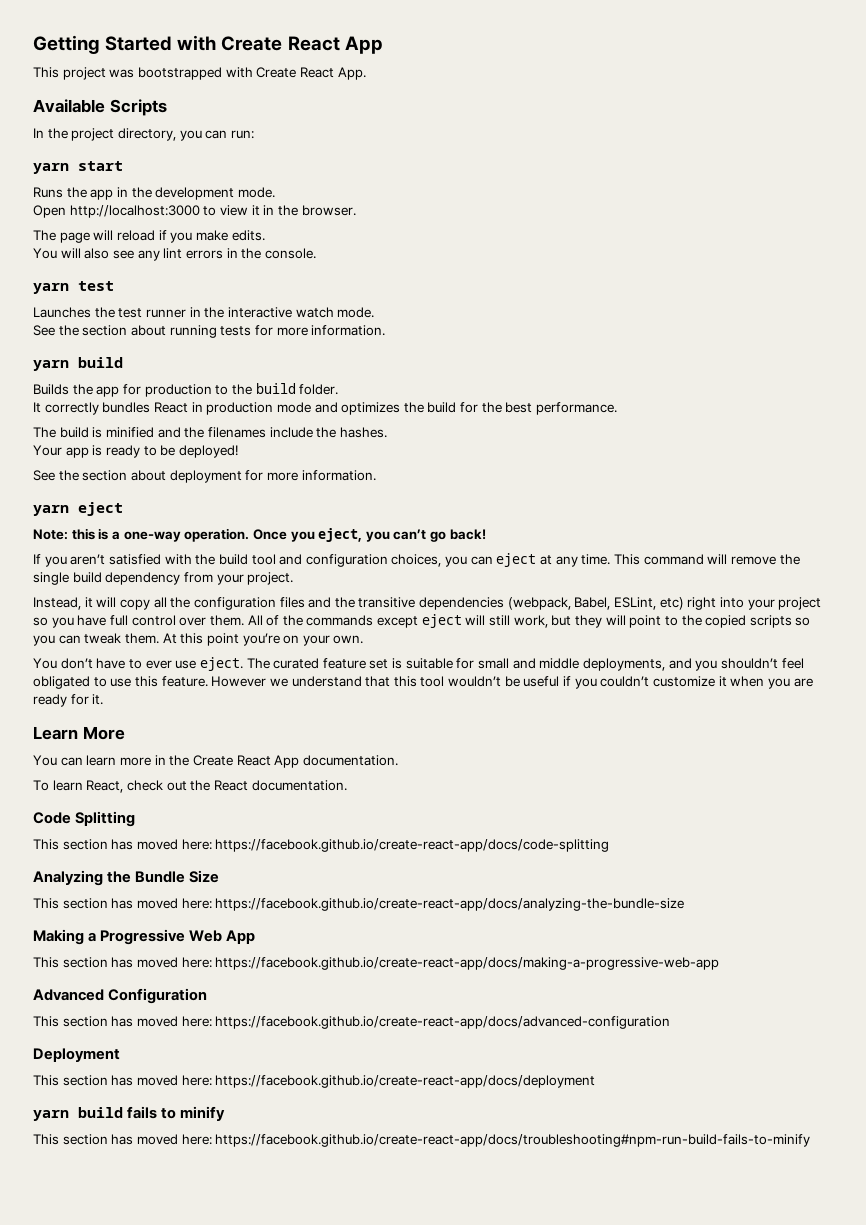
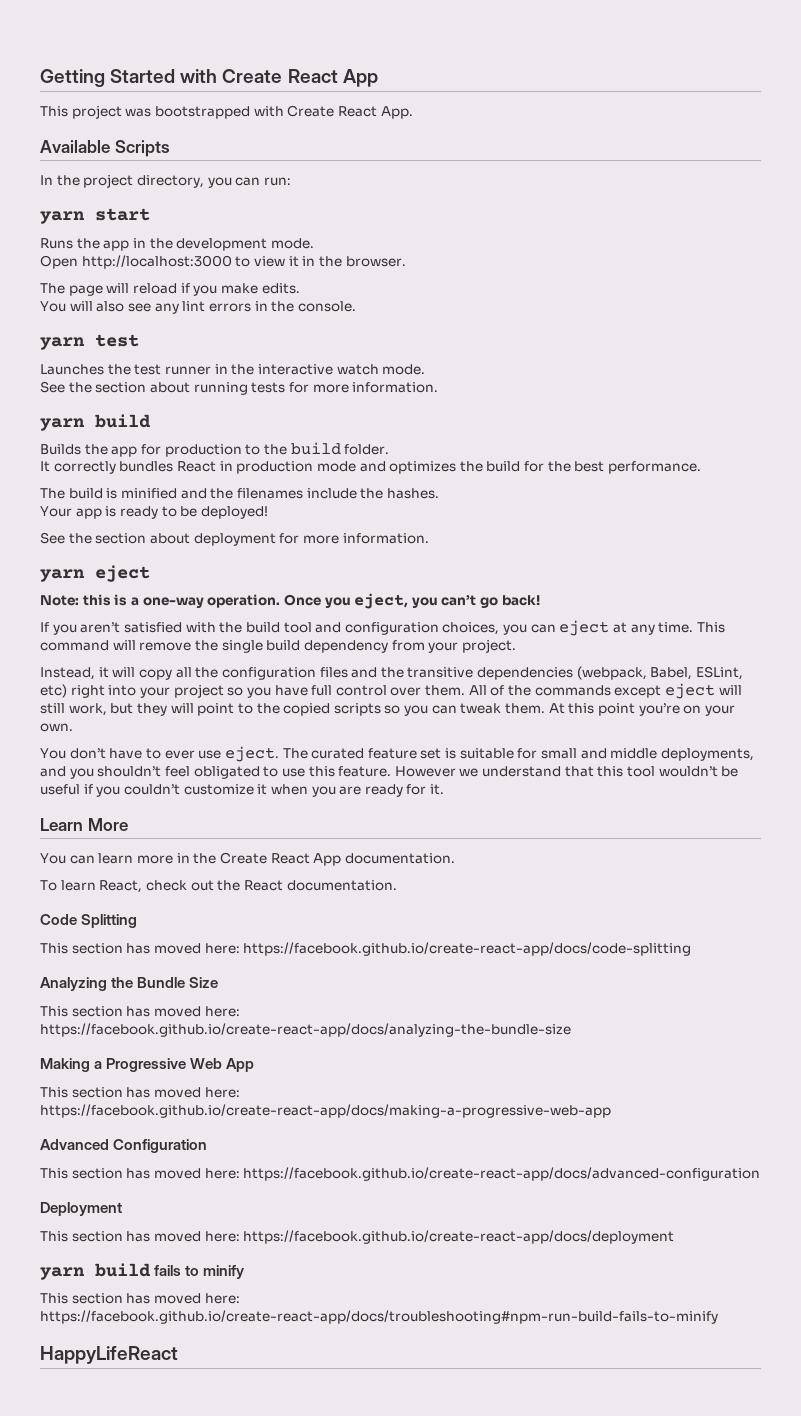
(811, 1140) none -> [40,1346,178,1364] // HappyLifeReact

